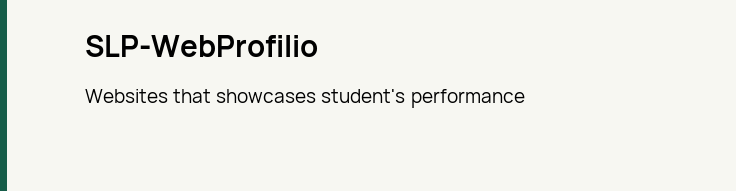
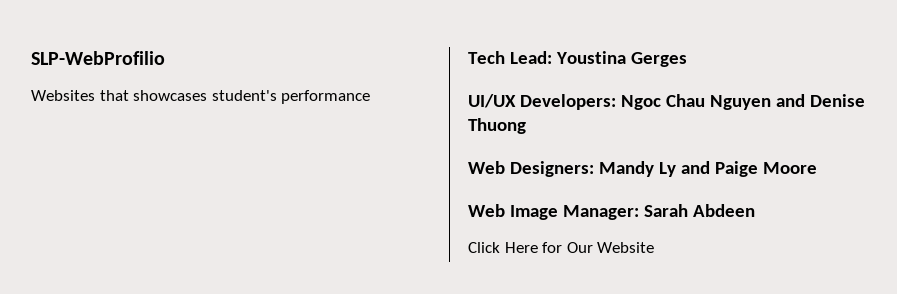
(525, 98) none -> [468,51,687,67] [468,94,865,110] [468,118,526,134] [468,161,817,177] [468,204,755,220] [468,242,655,253] // Tech Lead: Youstina Gerges // UI/UX Developers: Ngoc Chau Nguyen and Denise Thuong // Web Designers: Mandy Ly and Paige Moore // Web Image Manager: Sarah Abdeen // Click Here for Our Website

